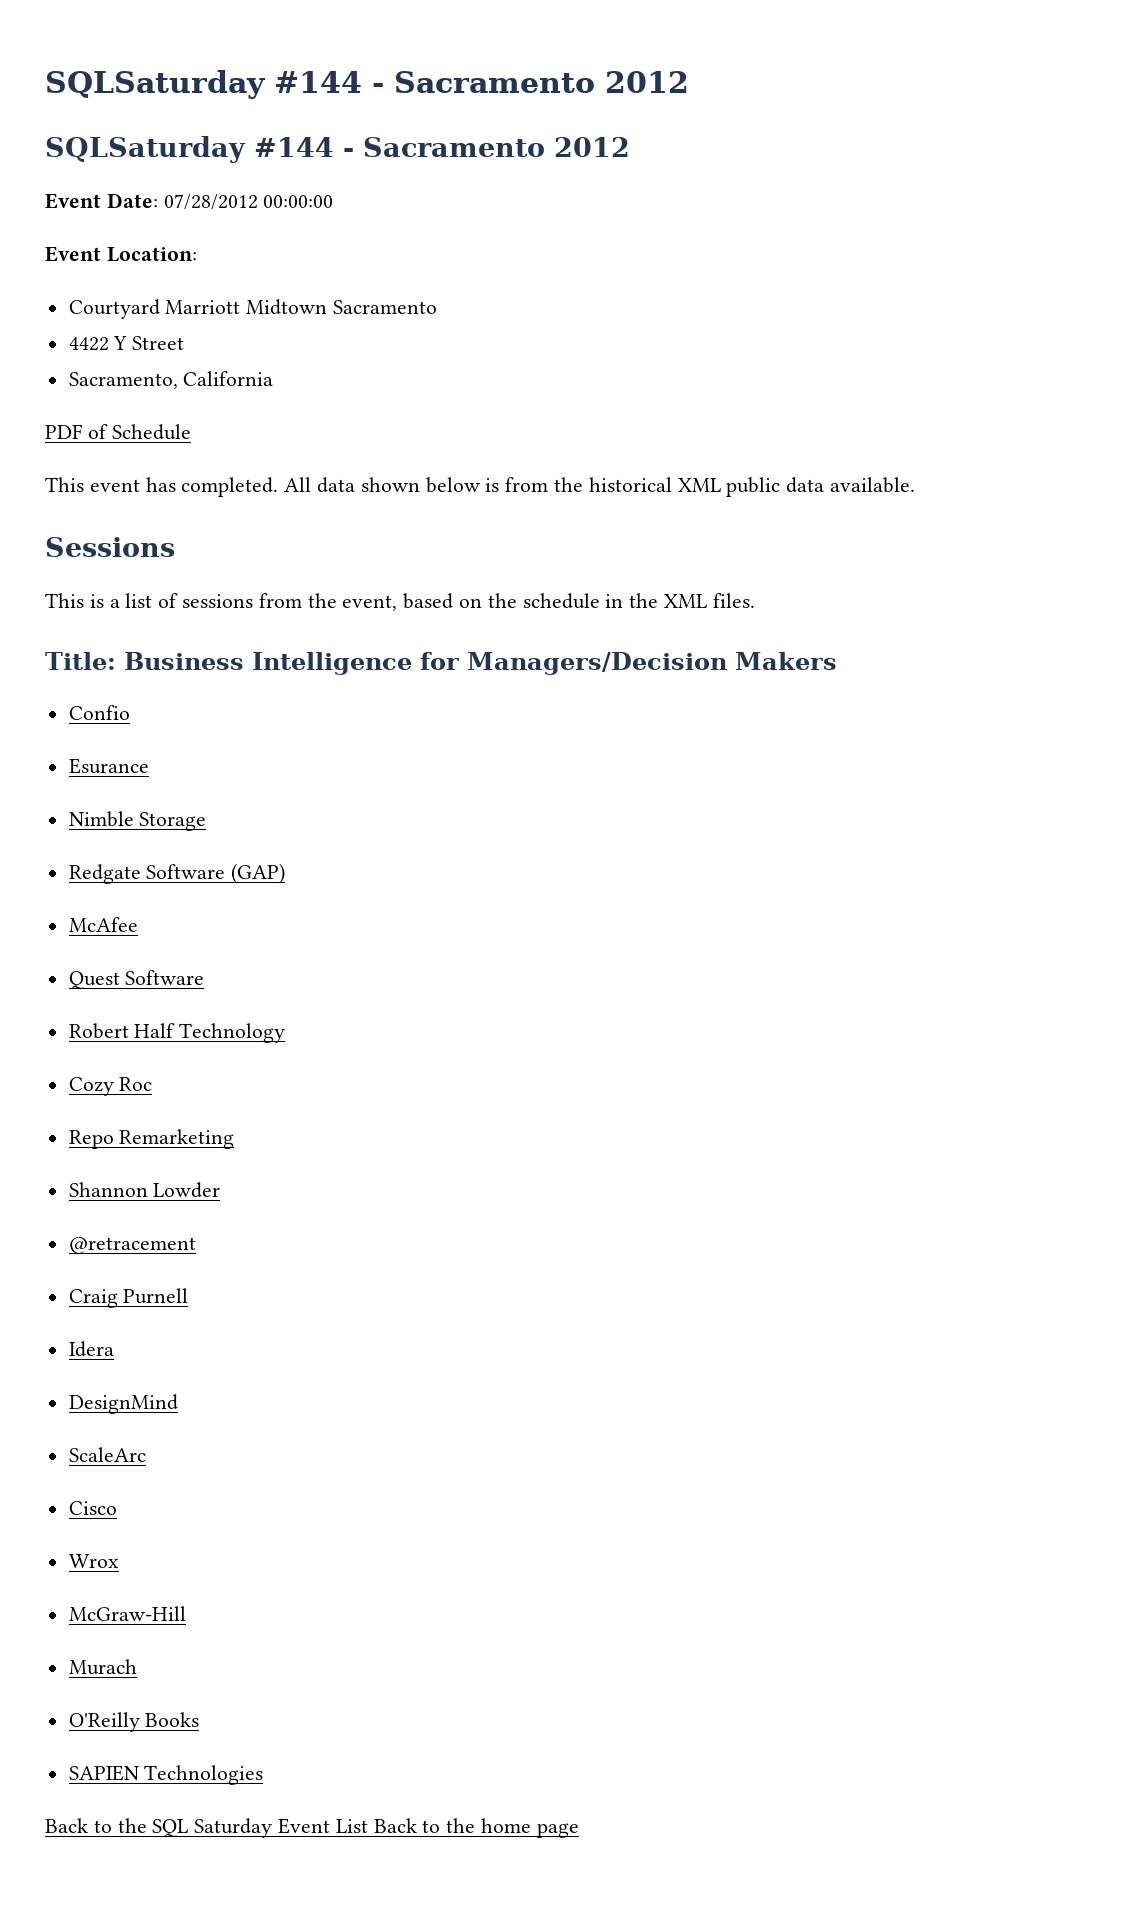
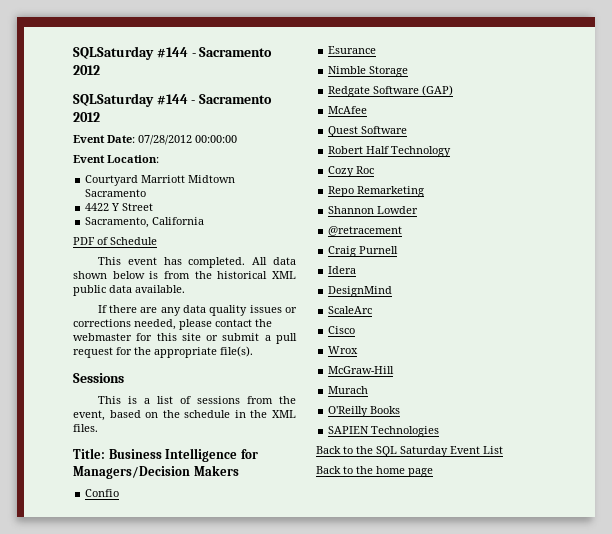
(916, 485) none -> [97,305,297,316] [73,319,272,330] [73,333,297,344] [73,346,253,358] // If there are any data quality issues or corrections needed, please contact the webmaster for this site or submit a pull request for the appropriate file(s).
(368, 1826) none -> (503, 450) //

